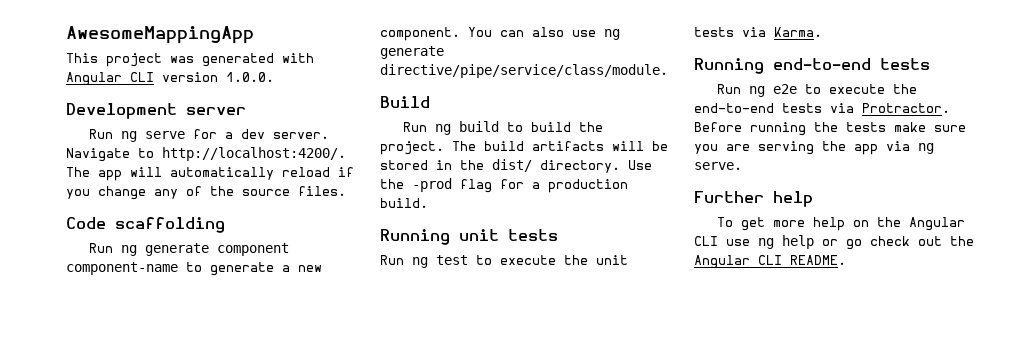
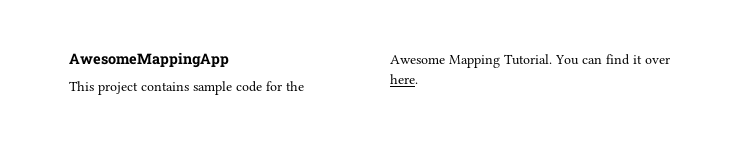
[170,53,314,67] [66,72,274,86] [66,103,246,119] [89,129,330,142] [66,147,346,162] [66,167,354,181] [66,186,346,200] [66,217,225,233] [89,243,290,256] [66,262,322,276] [380,27,620,41] [380,46,444,59] [380,64,668,78] [380,96,430,108] [403,121,604,135] [380,141,668,155] [380,159,652,173] [380,178,628,193] [380,198,428,208] [380,229,558,245] [380,255,628,268] [694,27,822,37] [694,58,930,74] [717,84,918,97] [694,103,950,113] [694,122,966,136] [694,141,934,155] [694,162,742,170] [694,191,813,207] [717,217,966,231] [694,235,974,250] [694,255,846,269] was generated with Angular CLI version 1.0.0. // Development server // Run ng serve for a dev server. Navigate to http://localhost:4200/. The app will automatically reload if you change any of the source files. // Code scaffolding // Run ng generate component component-name to generate a new component. You can also use ng generate directive/pipe/service/class/module. // Build // Run ng build to build the project. The build artifacts will be stored in the dist/ directory. Use the -prod flag for a production build. // Running unit tests // Run ng test to execute the unit tests via Karma. // Running end-to-end tests // Run ng e2e to execute the end-to-end tests via Protractor. Before running the tests make sure you are serving the app via ng serve. // Further help // To get more help on the Angular CLI use ng help or go check out the Angular CLI README. -> [141,81,304,95] [390,54,670,68] [390,74,418,84] contains sample code for the Awesome Mapping Tutorial. You can find it over here.

